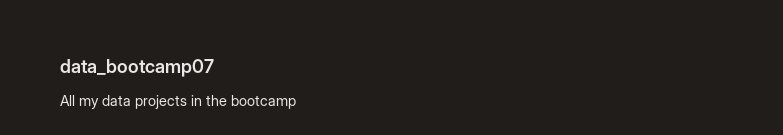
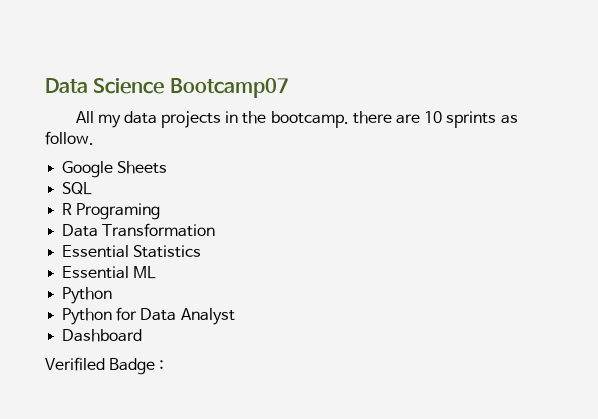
[60,59,214,77] data_bootcamp07 -> [45,78,289,98] Data Science Bootcamp07
[231,95,296,109] bootcamp -> [270,111,518,128] [45,131,94,145] [62,161,168,178] [62,182,93,195] [62,203,161,220] [62,223,216,237] [62,245,202,258] [62,266,157,279] [62,287,113,304] [62,307,235,325] [62,329,143,342] [45,357,165,375] bootcamp. there are 10 sprints as follow. // Google Sheets // SQL // R Programing // Data Transformation // Essential Statistics // Essential ML // Python // Python for Data Analyst // Dashboard // Verifiled Badge :

